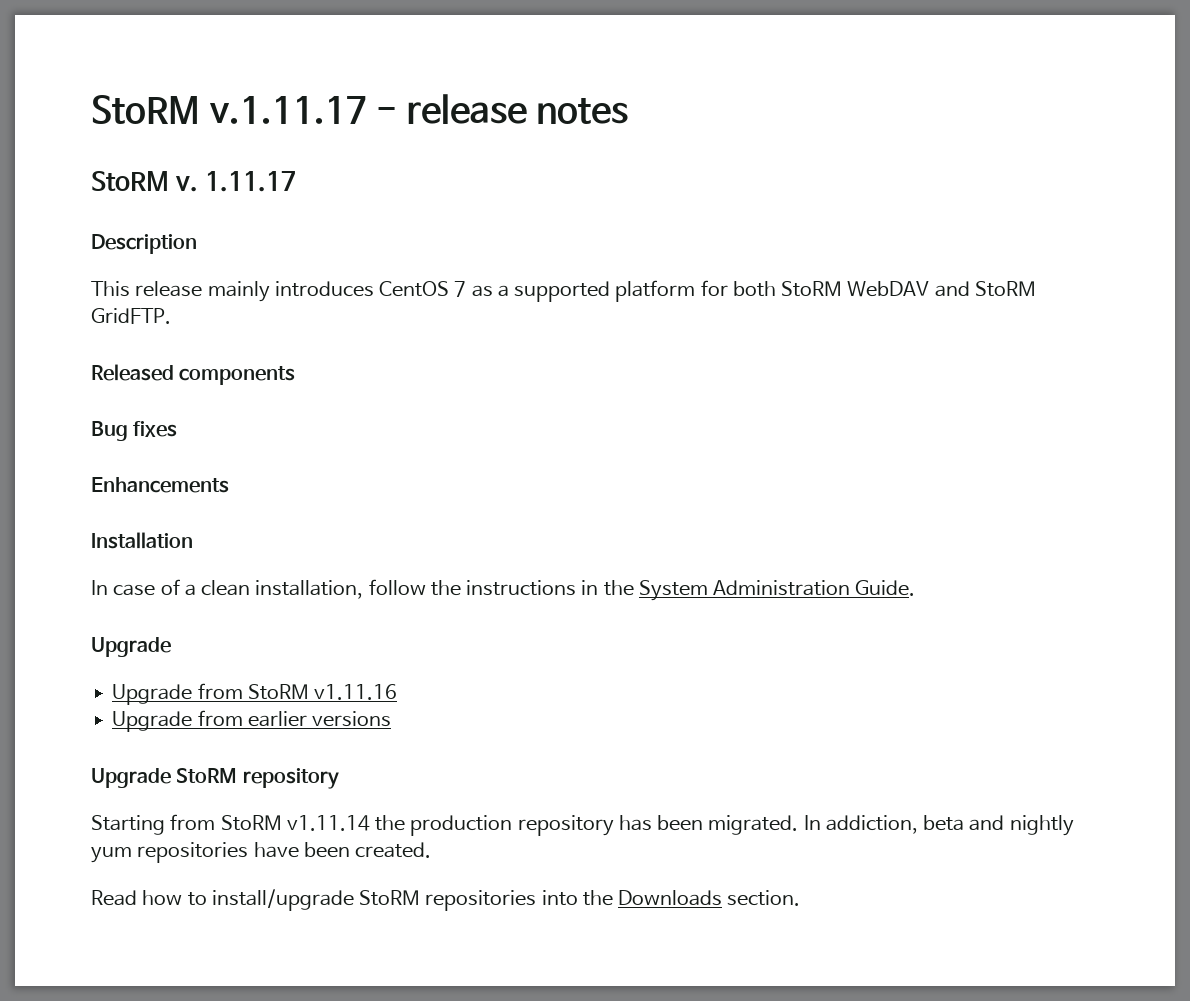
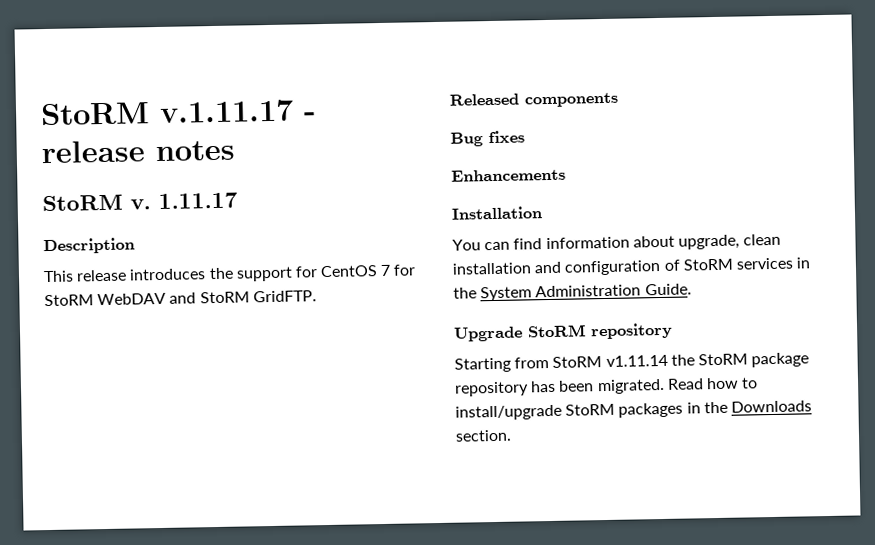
[207,280,776,302] mainly introduces CentOS 7 as a supported platform for both -> [129,264,417,282] introduces the support for CentOS 7 for
[91,579,577,599] In case of a clean installation, follow the instructions -> [452,233,782,251] [452,257,793,276] You can find information about upgrade, clean installation and configuration of StoRM services
[112,683,398,705] [112,710,392,732] [91,768,171,788] // Upgrade from StoRM v1.11.16 // Upgrade from earlier versions // Upgrade -> (523, 334) none
[410,815,513,836] production -> [697,352,810,368] StoRM package
[803,815,1074,836] [91,842,432,863] In addiction, beta and nightly yum repositories have been created. // -> (665, 386) none
[425,890,578,911] repositories into -> [618,402,701,418] packages in

